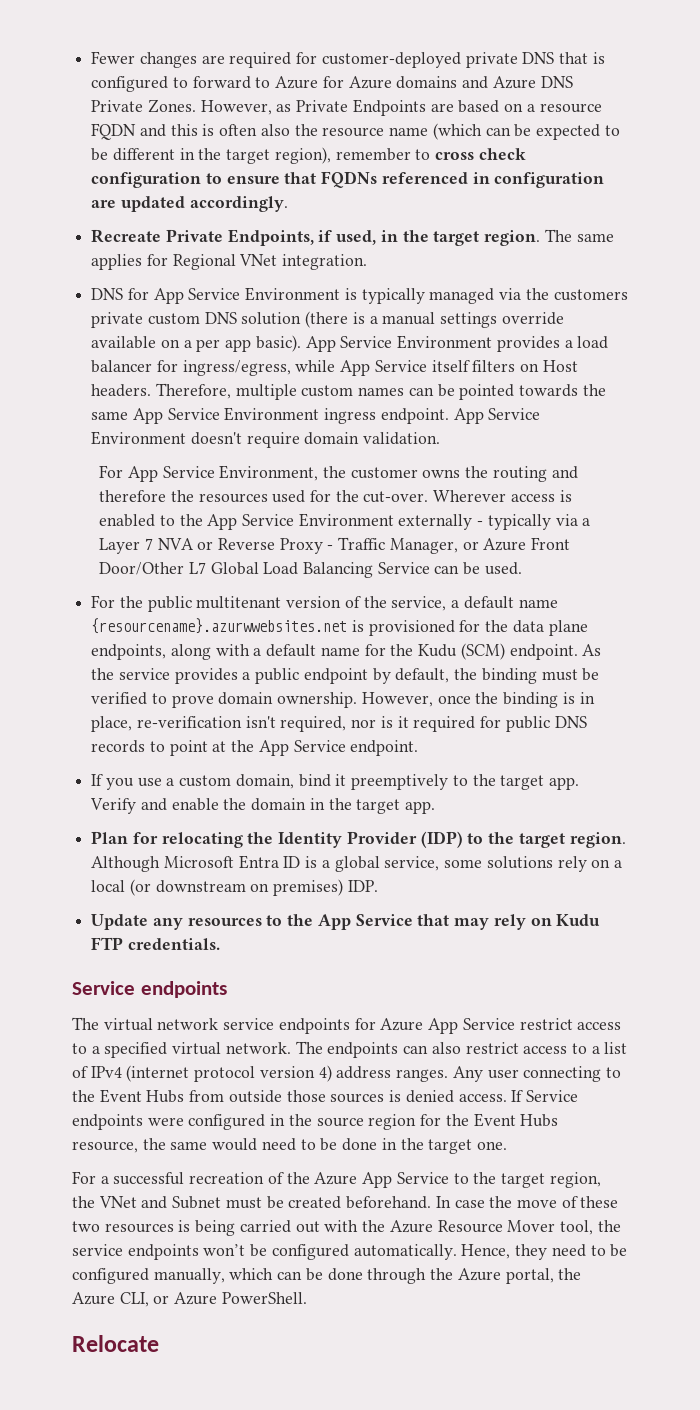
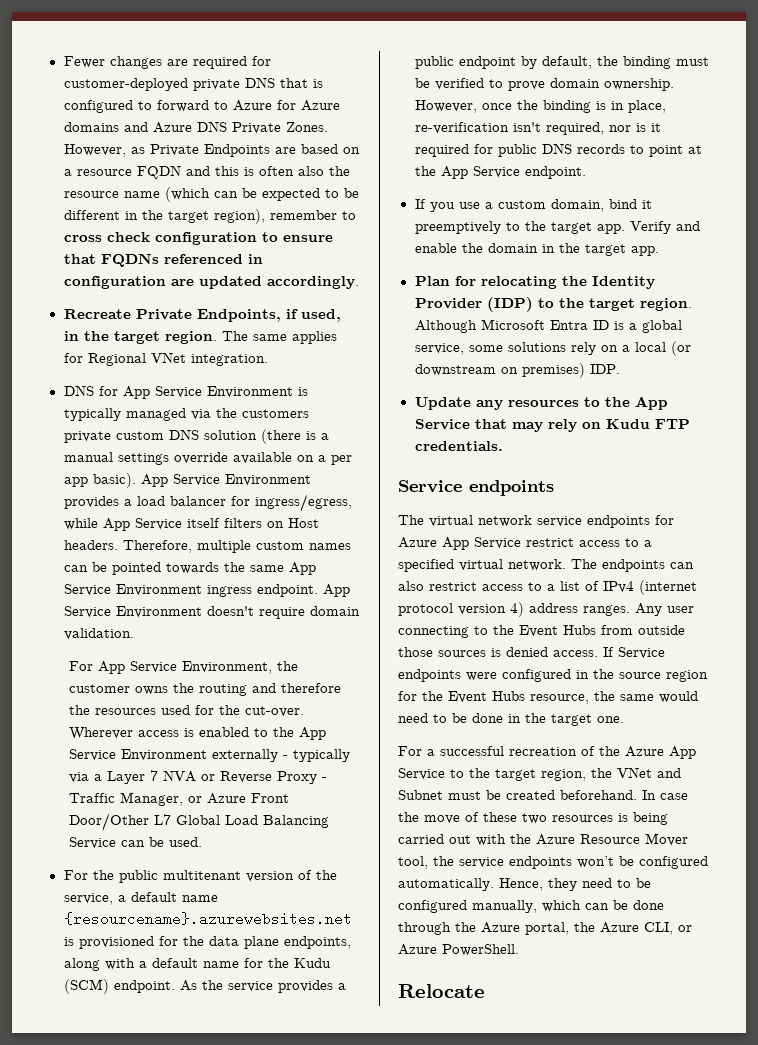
[91,618,348,634] {resourcename}.azurwwebsites.net -> [63,912,352,926] {resourcename}.azurewebsites.net

